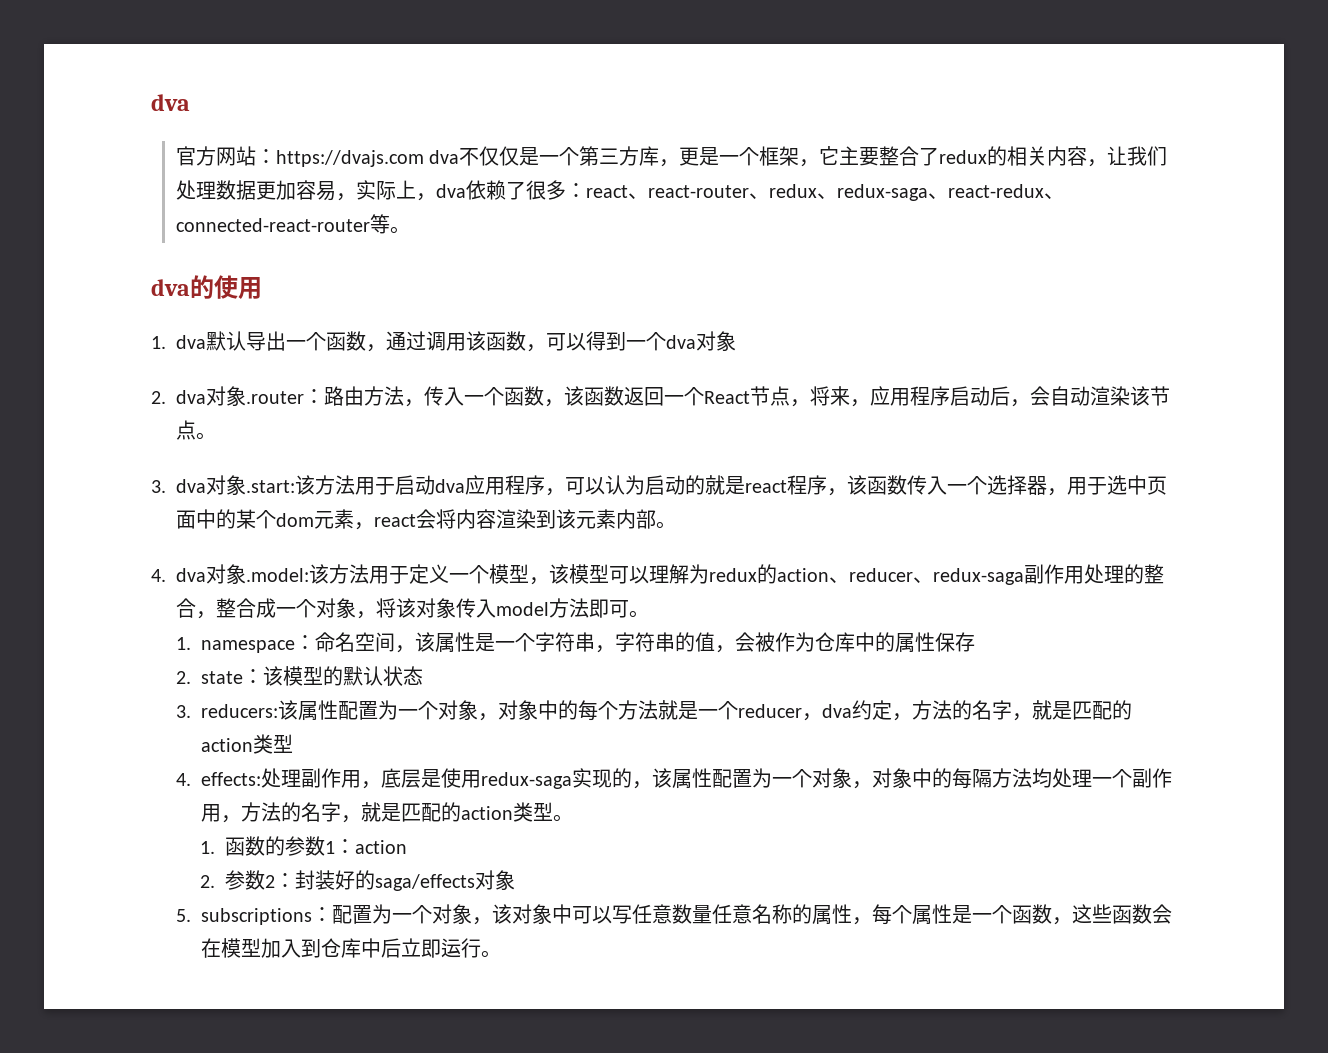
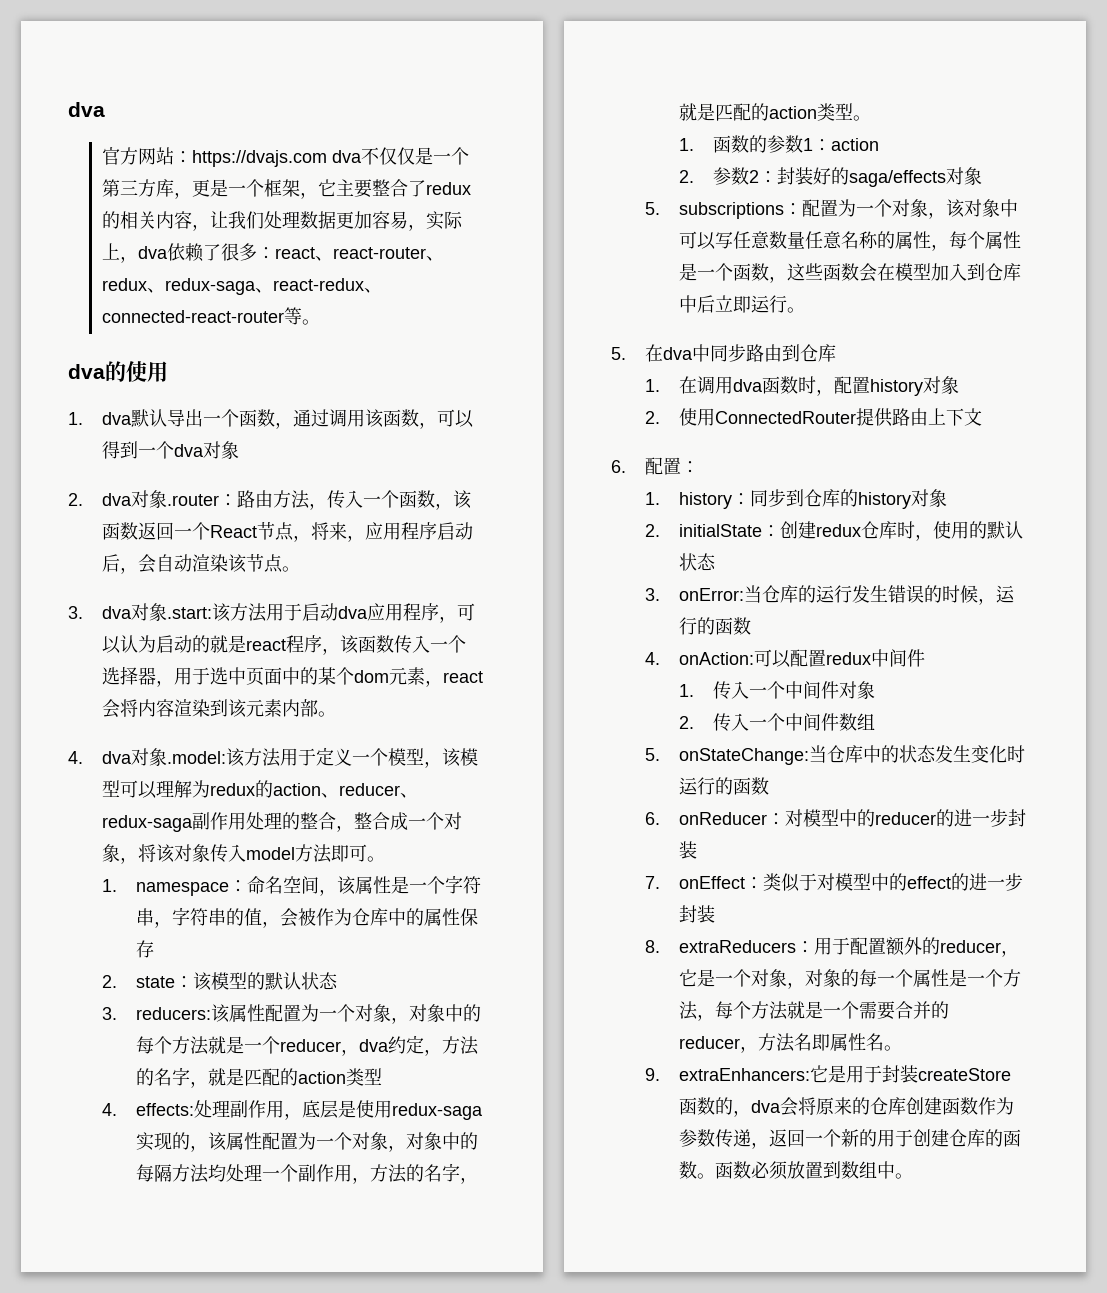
(501, 954) none -> [611,344,836,362] [644,376,959,396] [644,408,982,427] [611,457,699,475] [644,489,947,509] [644,521,1023,541] [678,553,716,571] [644,585,1015,605] [678,617,751,635] [644,649,925,668] [678,681,875,700] [678,713,875,732] [644,745,1025,765] [678,777,769,795] [644,809,1026,827] [678,841,697,859] [644,873,1023,892] [678,905,715,923] [644,937,1019,957] [678,969,1021,989] [678,1001,949,1021] [678,1033,902,1053] [644,1065,1011,1083] [678,1097,1014,1117] [678,1129,1021,1149] [678,1161,913,1180] // 5.在dva中同步路由到仓库 // 1.在调用dva函数时，配置history对象 // 2.使用ConnectedRouter提供路由上下文 // 6.配置： // 1. history：同步到仓库的history对象 // 2. initialState：创建redux仓库时，使用的默认状态 // 3. onError:当仓库的运行发生错误的时候，运行的函数 // 4. onAction:可以配置redux中间件 // 1.传入一个中间件对象 // 2.传入一个中间件数组 // 5. onStateChange:当仓库中的状态发生变化时运行的函数 // 6. onReducer：对模型中的reducer的进一步封装 // 7. onEffect：类似于对模型中的effect的进一步封装 // 8. extraReducers：用于配置额外的reducer，它是一个对象，对象的每一个属性是一个方法，每个方法就是一个需要合并的reducer，方法名即属性名。 // 9. extraEnhancers:它是用于封装createStore函数的，dva会将原来的仓库创建函数作为参数传递，返回一个新的用于创建仓库的函数。函数必须放置到数组中。

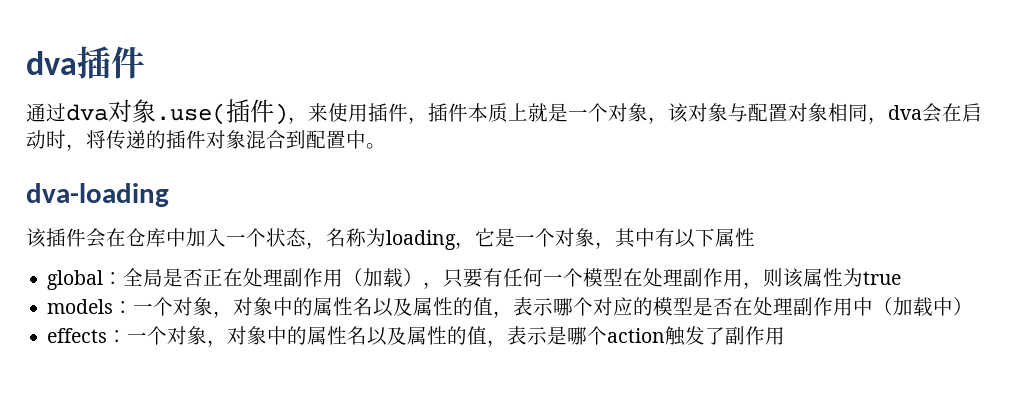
[68,102,105,117] [101,147,469,167] [101,179,471,199] [101,211,463,231] [101,243,444,263] [101,278,382,295] [101,307,320,325] [68,361,168,382] [68,409,474,429] [101,441,239,459] [68,490,472,510] [101,522,473,542] [101,554,300,574] [68,603,475,623] [101,635,466,655] [101,666,483,687] [101,699,336,718] [68,747,478,768] [101,780,418,799] [101,812,462,832] [101,844,385,864] [101,875,481,896] [135,907,478,928] [135,940,154,958] [101,972,338,991] [101,1004,481,1024] [135,1035,479,1056] [135,1067,382,1088] [101,1100,483,1120] [135,1132,478,1152] [135,1163,478,1184] [678,103,871,121] [678,135,879,153] [678,167,982,187] [644,199,1018,219] [678,231,1021,251] [678,263,1021,283] [678,295,805,313] [611,344,836,362] [644,376,959,396] [644,408,982,427] [611,457,699,475] [644,489,947,509] [644,521,1023,541] [678,553,716,571] [644,585,1015,605] [678,617,751,635] [644,649,925,668] [678,681,875,700] [678,713,875,732] [644,745,1025,765] [678,777,769,795] [644,809,1026,827] [678,841,697,859] [644,873,1023,892] [678,905,715,923] [644,937,1019,957] [678,969,1021,989] [678,1001,949,1021] [678,1033,902,1053] [644,1065,1011,1083] [678,1097,1014,1117] [678,1129,1021,1149] [678,1161,913,1180] dva // 官方网站：https://dvajs.com dva不仅仅是一个第三方库，更是一个框架，它主要整合了redux的相关内容，让我们处理数据更加容易，实际上，dva依赖了很多：react、react-router、redux、redux-saga、react-redux、connected-react-router等。 // dva的使用 // 1. dva默认导出一个函数，通过调用该函数，可以得到一个dva对象 // 2. dva对象.router：路由方法，传入一个函数，该函数返回一个React节点，将来，应用程序启动后，会自动渲染该节点。 // 3. dva对象.start:该方法用于启动dva应用程序，可以认为启动的就是react程序，该函数传入一个选择器，用于选中页面中的某个dom元素，react会将内容渲染到该元素内部。 // 4. dva对象.model:该方法用于定义一个模型，该模型可以理解为redux的action、reducer、redux-saga副作用处理的整合，整合成一个对象，将该对象传入model方法即可。 // 1. namespace：命名空间，该属性是一个字符串，字符串的值，会被作为仓库中的属性保存 // 2. state：该模型的默认状态 // 3. reducers:该属性配置为一个对象，对象中的每个方法就是一个reducer，dva约定，方法的名字，就是匹配的action类型 // 4. effects:处理副作用，底层是使用redux-saga实现的，该属性配置为一个对象，对象中的每隔方法均处理一个副作用，方法的名字，就是匹配的action类型。 // 1.函数的参数1：action // 2.参数2：封装好的saga/effects对象 // 5. subscriptions：配置为一个对象，该对象中可以写任意数量任意名称的属性，每个属性是一个函数，这些函数会在模型加入到仓库中后立即运行。 // 5.在dva中同步路由到仓库 // 1.在调用dva函数时，配置history对象 // 2.使用ConnectedRouter提供路由上下文 // 6.配置： // 1. history：同步到仓库的history对象 // 2. initialState：创建redux仓库时，使用的默认状态 // 3. onError:当仓库的运行发生错误的时候，运行的函数 // 4. onAction:可以配置redux中间件 // 1.传入一个中间件对象 // 2.传入一个中间件数组 // 5. onStateChange:当仓库中的状态发生变化时运行的函数 // 6. onReducer：对模型中的reducer的进一步封装 // 7. onEffect：类似于对模型中的effect的进一步封装 // 8. extraReducers：用于配置额外的reducer，它是一个对象，对象的每一个属性是一个方法，每个方法就是一个需要合并的reducer，方法名即属性名。 // 9. extraEnhancers:它是用于封装createStore函数的，dva会将原来的仓库创建函数作为参数传递，返回一个新的用于创建仓库的函数。函数必须放置到数组中。 -> [26,46,145,79] [26,99,982,125] [26,130,386,151] [26,183,169,207] [26,228,755,250] [47,268,902,290] [47,297,974,318] [47,326,786,347] dva插件 // 通过dva对象.use(插件)，来使用插件，插件本质上就是一个对象，该对象与配置对象相同，dva会在启动时，将传递的插件对象混合到配置中。 // dva-loading // 该插件会在仓库中加入一个状态，名称为loading，它是一个对象，其中有以下属性 // global：全局是否正在处理副作用（加载），只要有任何一个模型在处理副作用，则该属性为true // models：一个对象，对象中的属性名以及属性的值，表示哪个对应的模型是否在处理副作用中（加载中） // effects：一个对象，对象中的属性名以及属性的值，表示是哪个action触发了副作用

